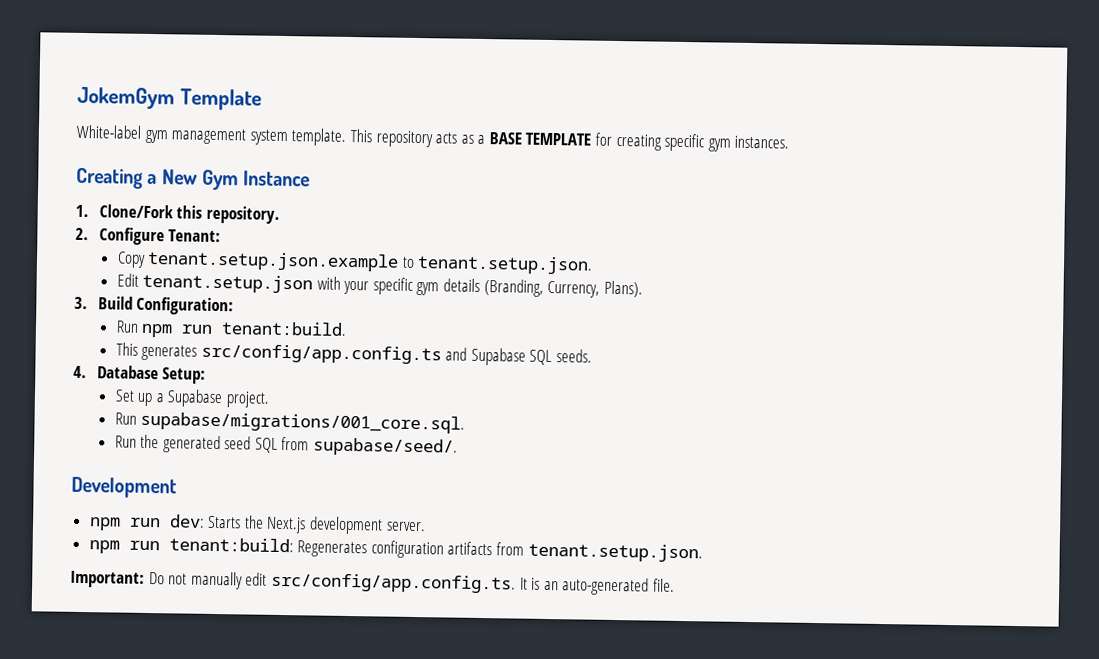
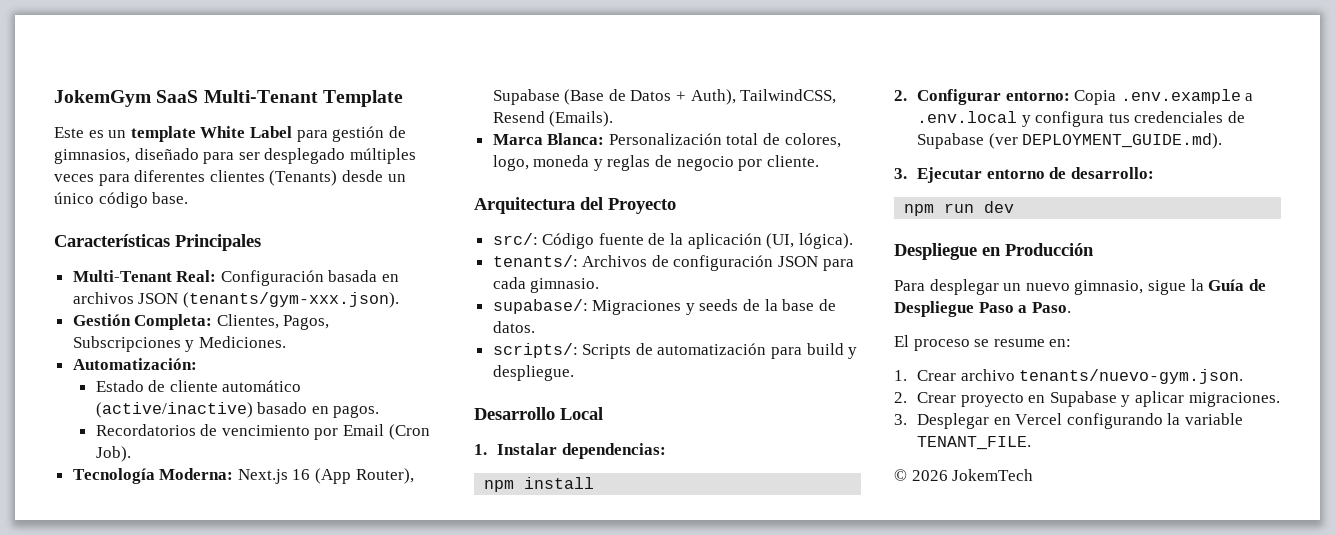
(175, 98) none -> [156,90,318,103] SaaS Multi-Tenant
[76,124,790,152] [76,167,311,191] [75,204,281,224] [75,227,222,246] [116,250,594,275] [116,273,643,298] [74,296,235,316] [115,320,348,338] [115,342,593,366] [73,365,207,384] [114,389,270,408] [114,411,466,434] [114,434,459,457] [71,476,177,499] [88,514,426,535] [88,537,703,563] [70,570,675,596] White-label gym management system template. This repository acts as a BASE TEMPLATE for creating specific gym instances. // Creating a New Gym Instance // 1. Clone/Fork this repository. // 2. Configure Tenant: // Copy tenant.setup.json.example to tenant.setup.json. // Edit tenant.setup.json with your specific gym details (Branding, Currency, Plans). // 3. Build Configuration: // Run npm run tenant:build. // This generates src/config/app.config.ts and Supabase SQL seeds. // 4. Database Setup: // Set up a Supabase project. // Run supabase/migrations/001_core.sql. // Run the generated seed SQL from supabase/seed/. // Development // npm run dev: Starts the Next.js development server. // npm run tenant:build: Regenerates configuration artifacts from tenant.setup.json. // Important: Do not manually edit src/config/app.config.ts. It is an auto-generated file. -> [54,126,406,142] [54,148,416,164] [54,170,406,186] [54,192,189,208] [54,234,261,251] [72,270,400,286] [72,292,399,308] [72,314,330,330] [72,336,286,352] [72,358,197,370] [95,380,302,392] [95,402,380,418] [95,424,430,440] [95,446,131,462] [72,468,414,484] [492,89,837,105] [492,111,614,127] [492,133,841,148] [492,155,819,171] [474,197,676,214] [492,233,853,249] [492,255,854,271] [492,277,600,293] [492,299,836,315] [492,321,535,333] [492,343,858,359] [492,365,574,381] [474,407,603,420] [474,443,666,459] [484,477,595,492] [894,89,1254,105] [916,111,1245,127] [916,133,1223,149] [894,167,1154,183] [904,201,1015,216] [894,243,1094,260] [894,279,1266,295] [894,301,1071,317] [894,335,1072,351] [894,369,1244,384] [894,391,1280,407] [894,413,1243,429] [916,436,1031,450] [894,469,1034,481] Este es un template White Label para gestión de gimnasios, diseñado para ser desplegado múltiples veces para diferentes clientes (Tenants) desde un único código base. // Características Principales // Multi-Tenant Real: Configuración basada en archivos JSON (tenants/gym-xxx.json). // Gestión Completa: Clientes, Pagos, Subscripciones y Mediciones. // Automatización: // Estado de cliente automático (active/inactive) basado en pagos. // Recordatorios de vencimiento por Email (Cron Job). // Tecnología Moderna: Next.js 16 (App Router), Supabase (Base de Datos + Auth), TailwindCSS, Resend (Emails). // Marca Blanca: Personalización total de colores, logo, moneda y reglas de negocio por cliente. // Arquitectura del Proyecto // src/: Código fuente de la aplicación (UI, lógica). // tenants/: Archivos de configuración JSON para cada gimnasio. // supabase/: Migraciones y seeds de la base de datos. // scripts/: Scripts de automatización para build y despliegue. // Desarrollo Local // 1. Instalar dependencias: // npm install // 2. Configurar entorno: Copia .env.example a .env.local y configura tus credenciales de Supabase (ver DEPLOYMENT_GUIDE.md). // 3. Ejecutar entorno de desarrollo: // npm run dev // Despliegue en Producción // Para desplegar un nuevo gimnasio, sigue la Guía de Despliegue Paso a Paso. // El proceso se resume en: // 1. Crear archivo tenants/nuevo-gym.json. // 2. Crear proyecto en Supabase y aplicar migraciones. // 3. Desplegar en Vercel configurando la variable TENANT_FILE. // © 2026 JokemTech

